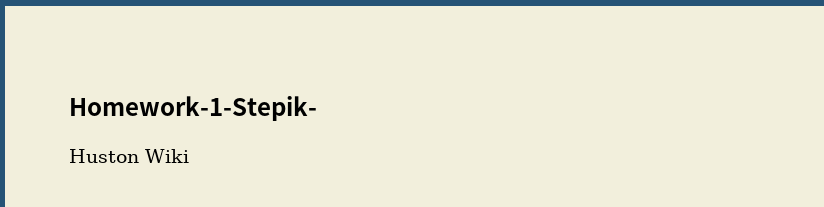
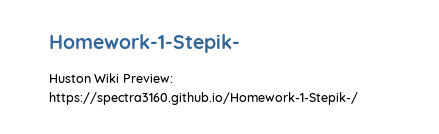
(189, 156) none -> [122,74,173,83] [49,92,358,105] Preview: https://spectra3160.github.io/Homework-1-Stepik-/

